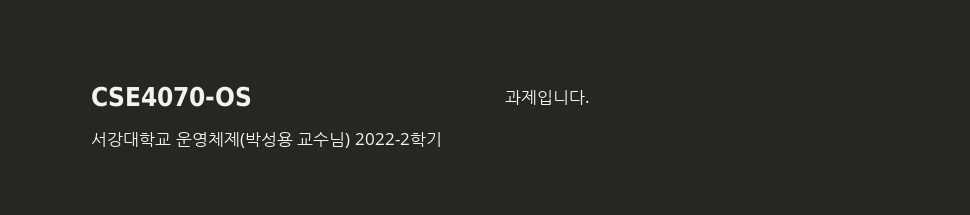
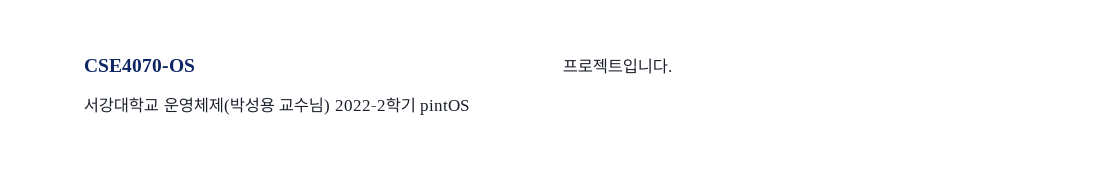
[505,90,590,105] 과제입니다. -> [420,100,470,115] [563,58,672,74] pintOS 프로젝트입니다.

